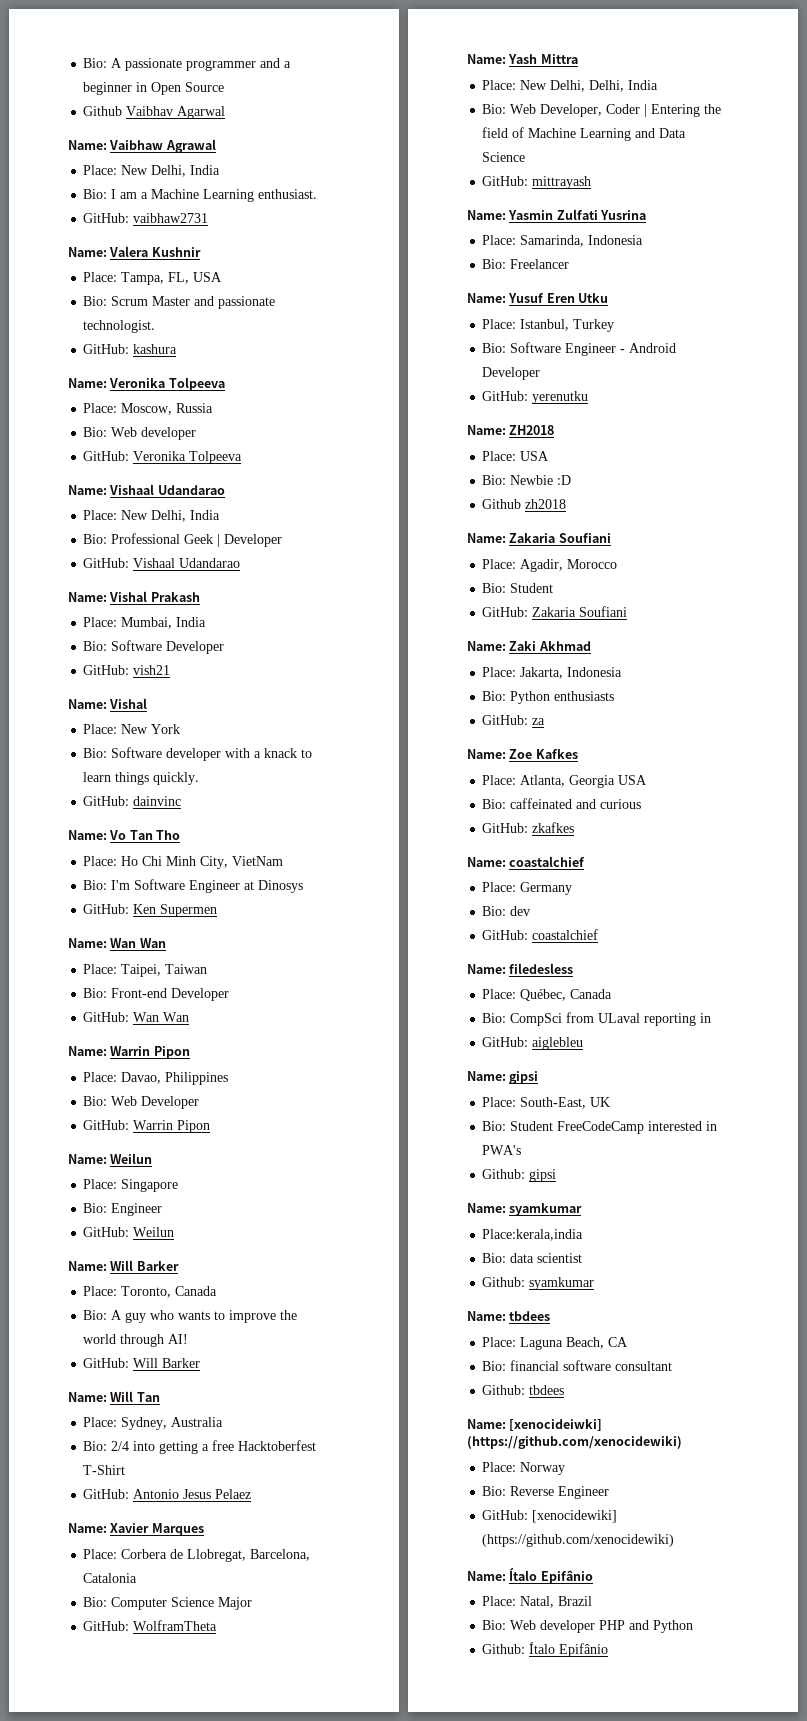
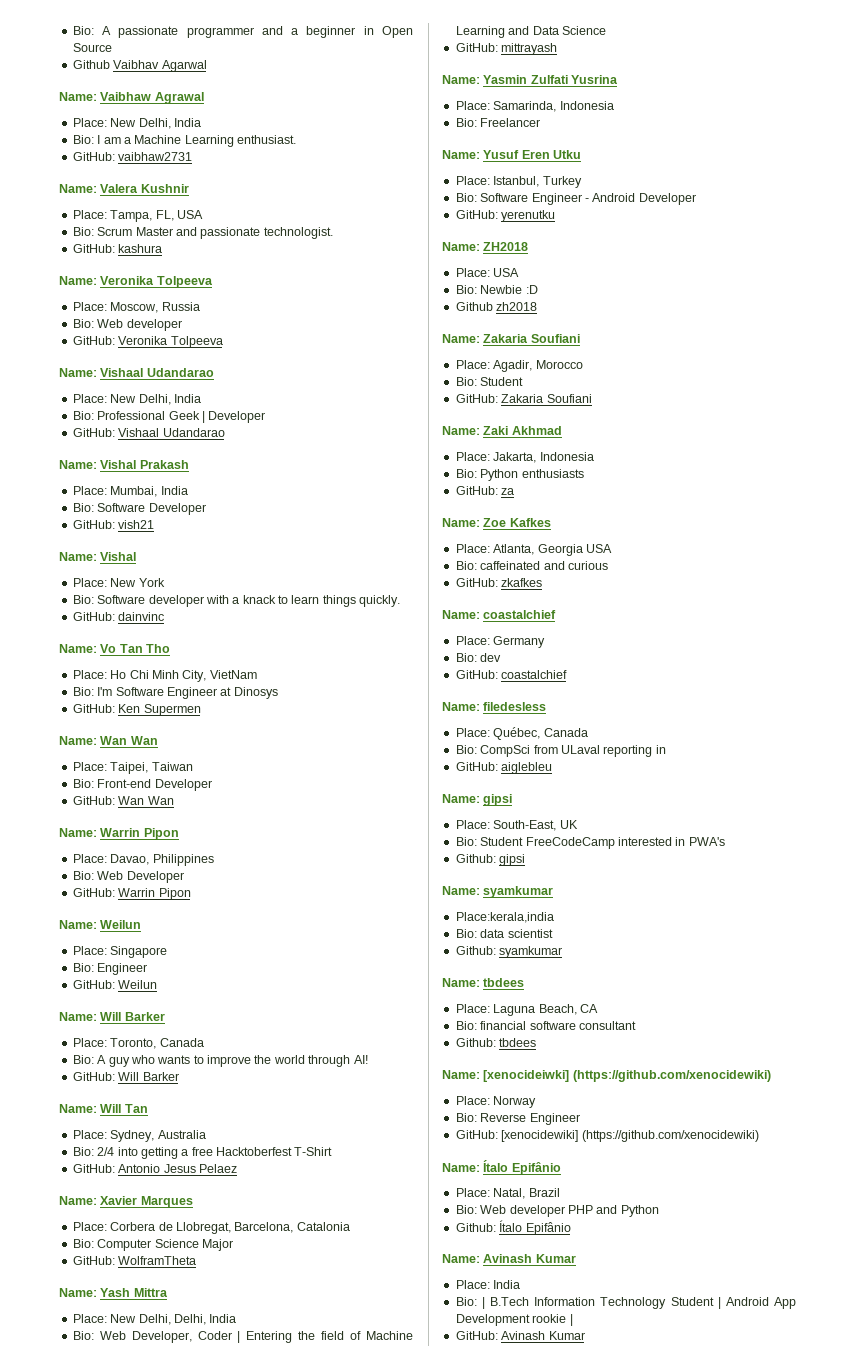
(609, 1650) none -> [442,1254,576,1263] [455,1280,521,1289] [455,1297,796,1309] [455,1314,573,1326] [455,1331,585,1340] // Name: Avinash Kumar // Place: India // Bio: | B.Tech Information Technology Student | Android App Development rookie | // GitHub: Avinash Kumar

